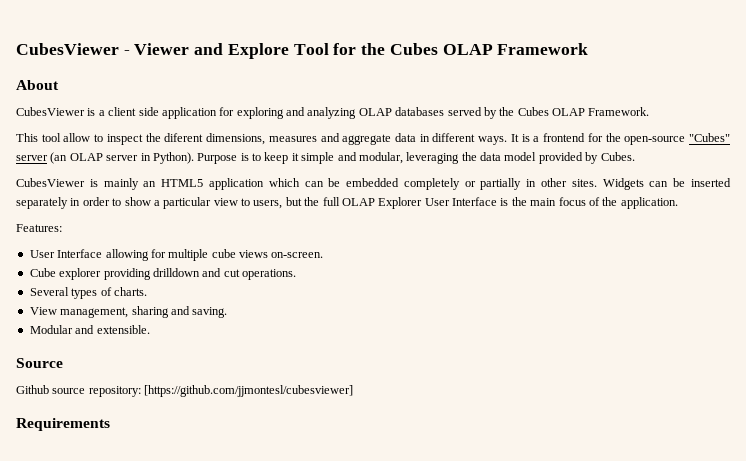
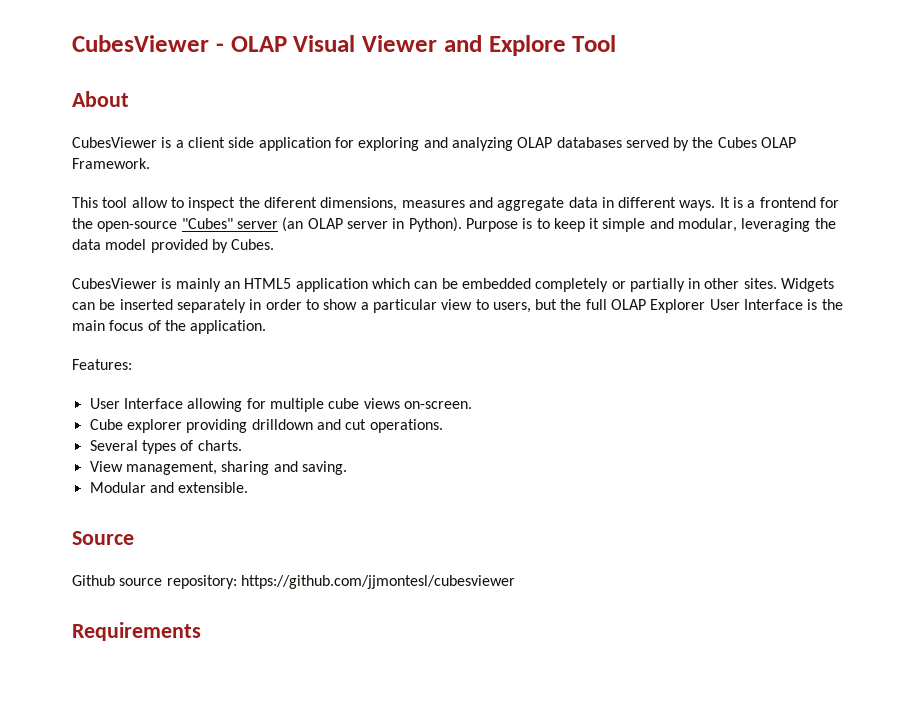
(130, 52) none -> [230,35,356,52] OLAP Visual
[333,43,589,55] for the Cubes OLAP Framework -> (617, 43) none
[144,385,354,397] [https://github.com/jjmontesl/cubesviewer] -> [240,575,515,589] https://github.com/jjmontesl/cubesviewer

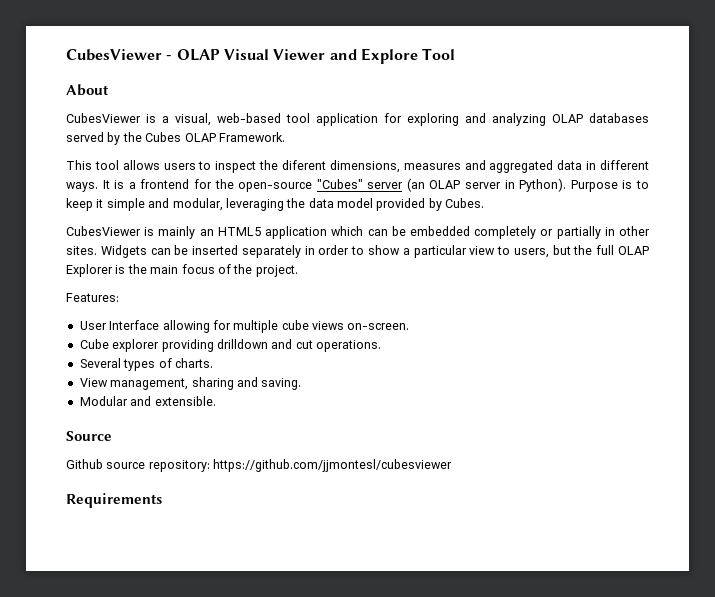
[187,137,255,148] client side -> [175,113,310,126] visual, web-based tool
[131,197,168,208] allow -> [122,160,196,170] allows users
[497,197,565,211] aggregate -> [489,160,554,173] aggregated
[709,299,804,310] User Interface -> (113, 270) none
[190,320,267,334] application. -> [255,265,298,277] project.

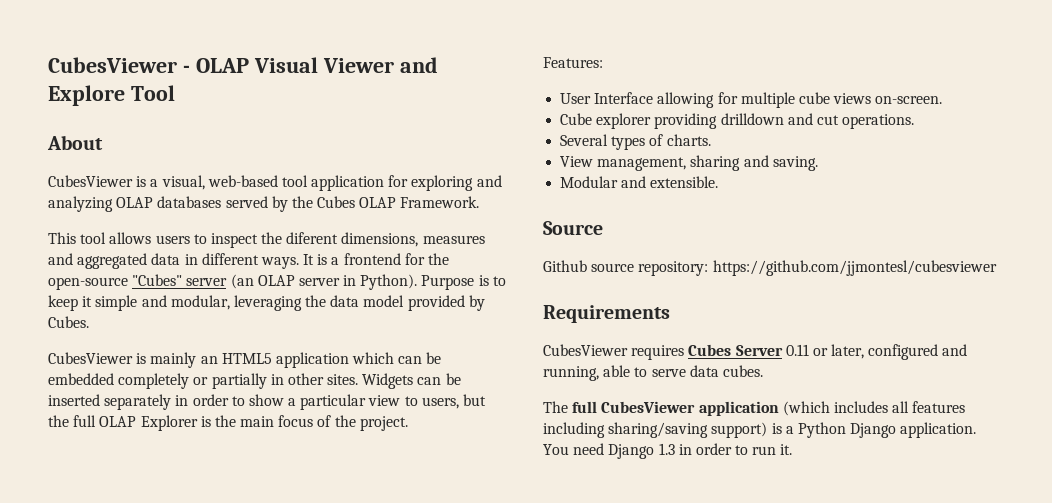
(162, 500) none -> [543,344,968,360] [543,365,763,381] [543,401,966,416] [543,422,977,438] [543,443,793,459] // CubesViewer requires Cubes Server 0.11 or later, configured and running, able to serve data cubes. // The full CubesViewer application (which includes all features including sharing/saving support) is a Python Django application. You need Django 1.3 in order to run it.

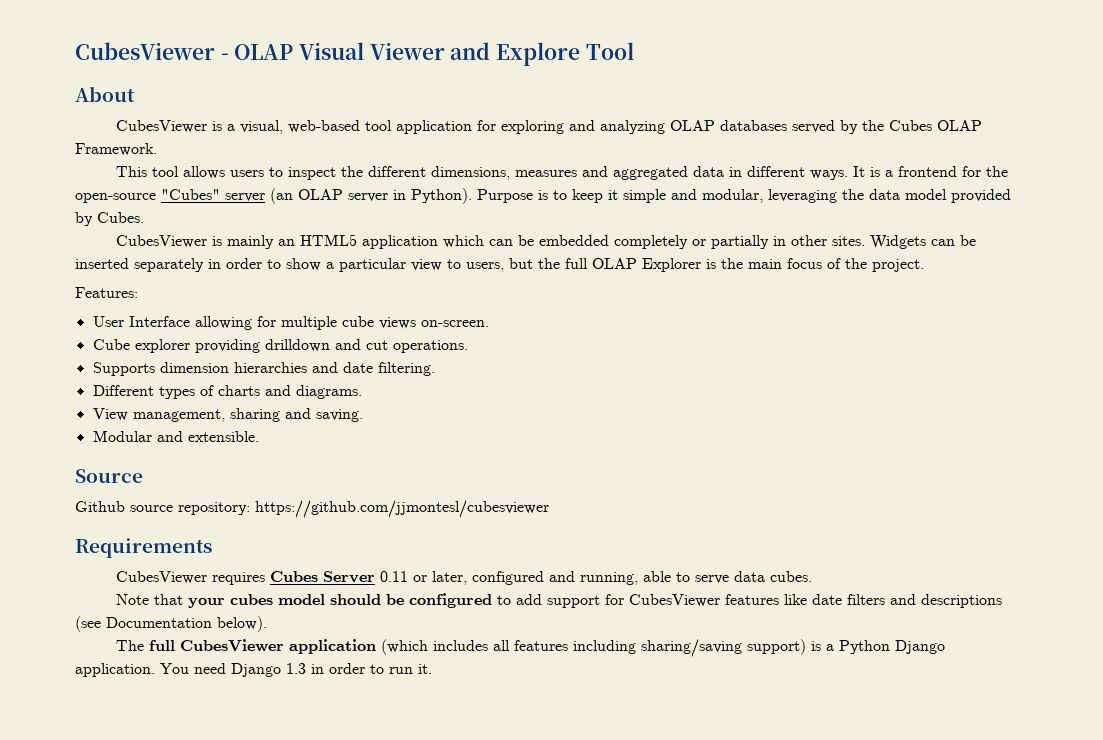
[286,232,339,244] diferent -> [368,166,427,177] different
[560,134,711,150] Several types of charts. -> [92,362,435,376] [92,385,362,399] Supports dimension hierarchies and date filtering. // Different types of charts and diagrams.
(763, 371) none -> [116,593,1003,608] [75,616,267,632] // Note that your cubes model should be configured to add support for CubesViewer features like date filters and descriptions (see Documentation below).

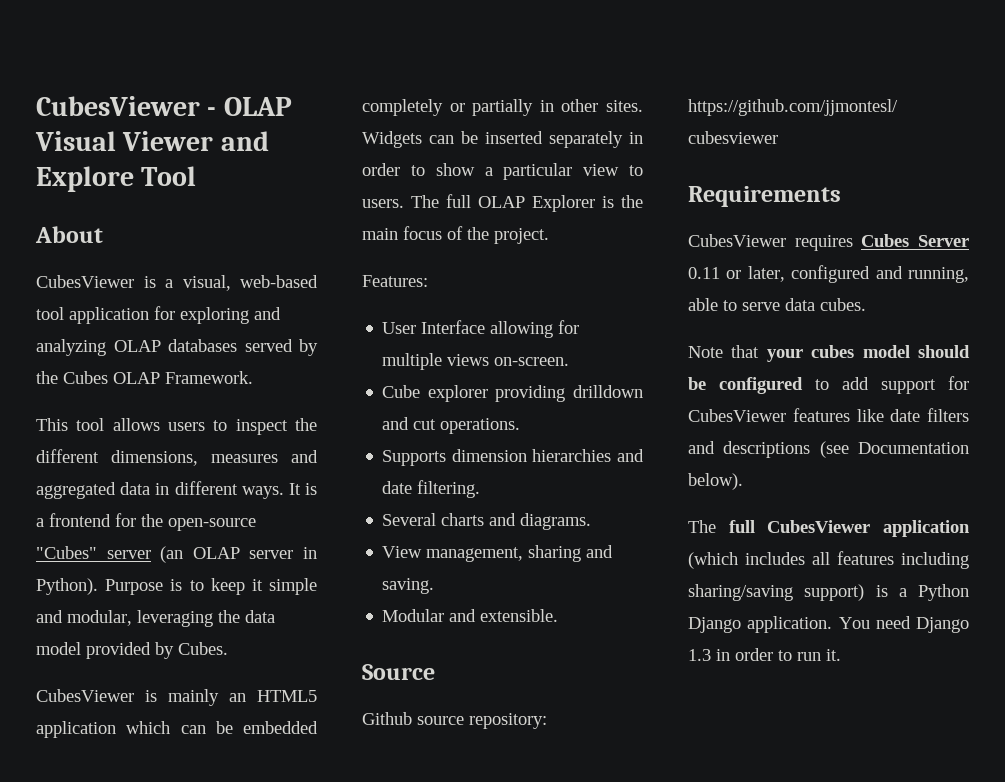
[466,258,560,272] users, but the -> [362,195,439,208] users. The
[341,316,374,327] cube -> (443, 361) none
[92,385,214,399] Different types of -> [382,513,437,526] Several

